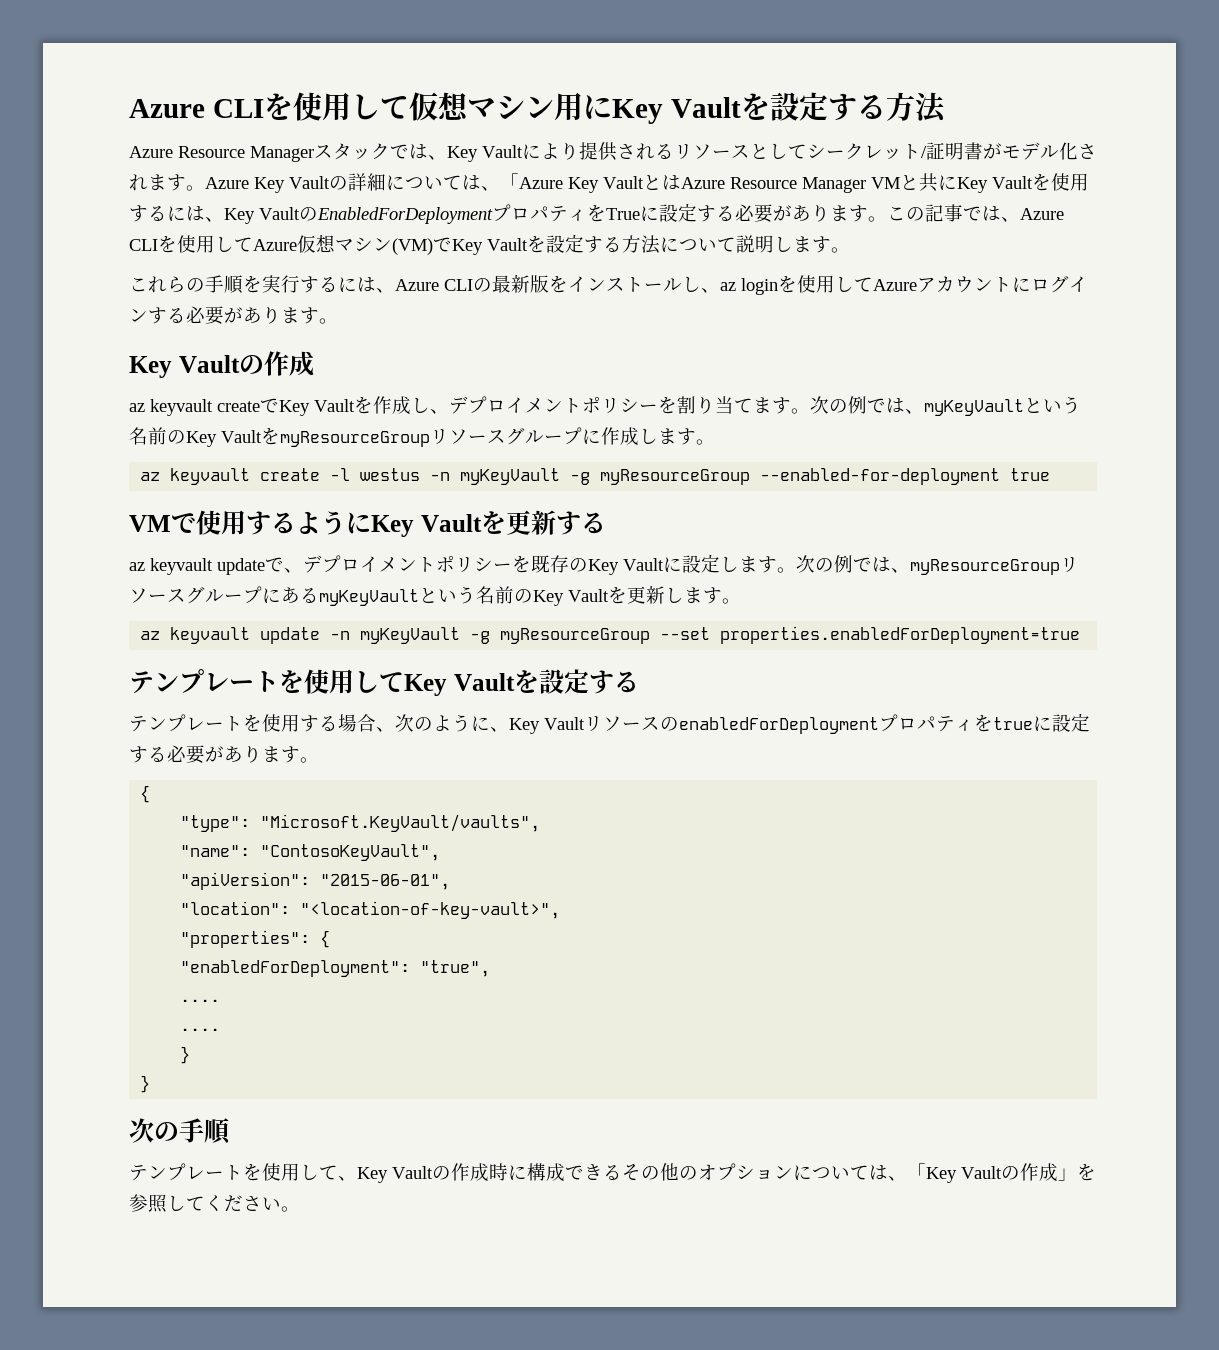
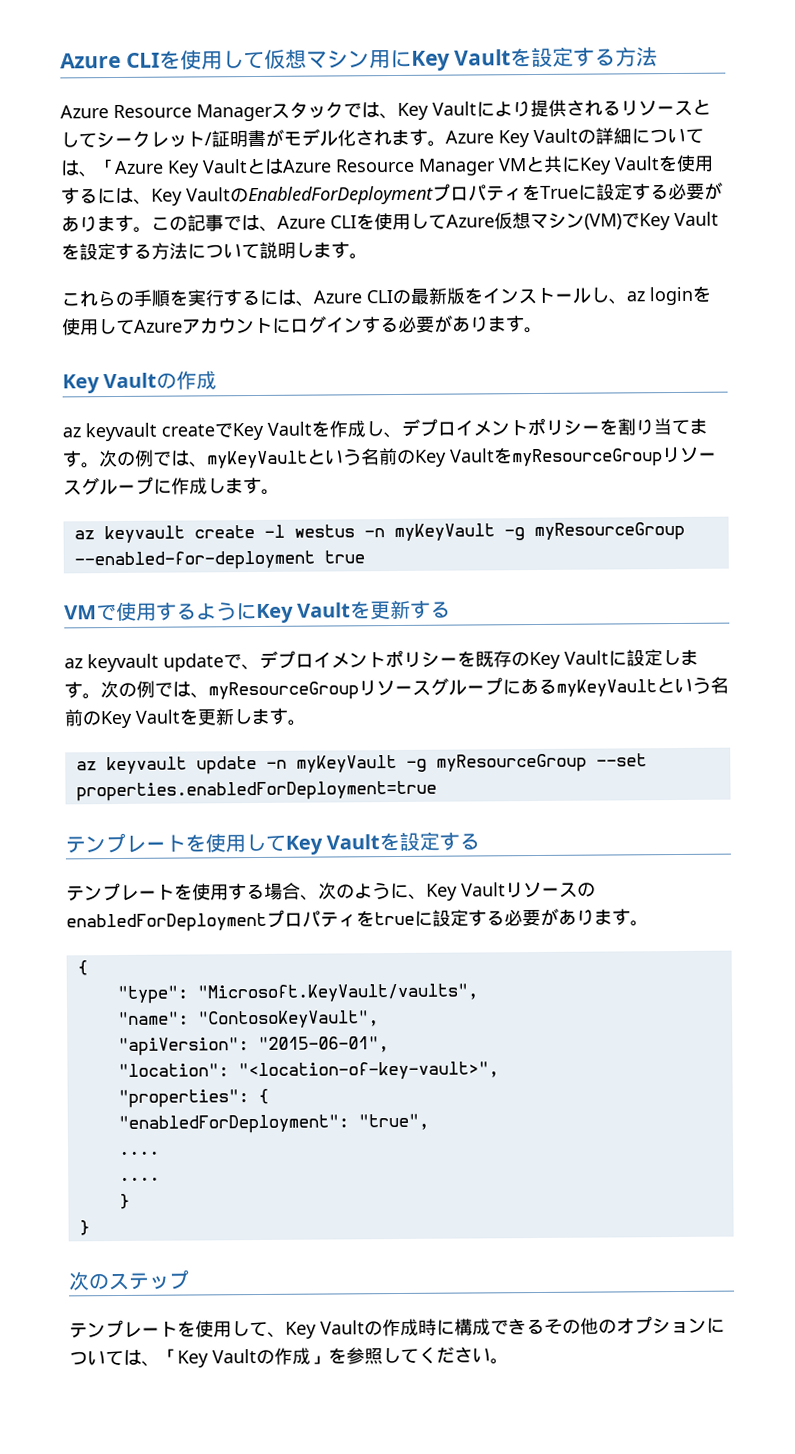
[179,1118,231,1144] 手順 -> [108,1269,190,1291] ステップ

